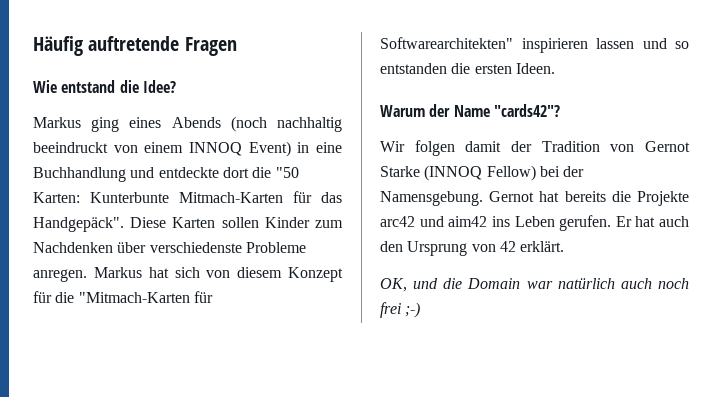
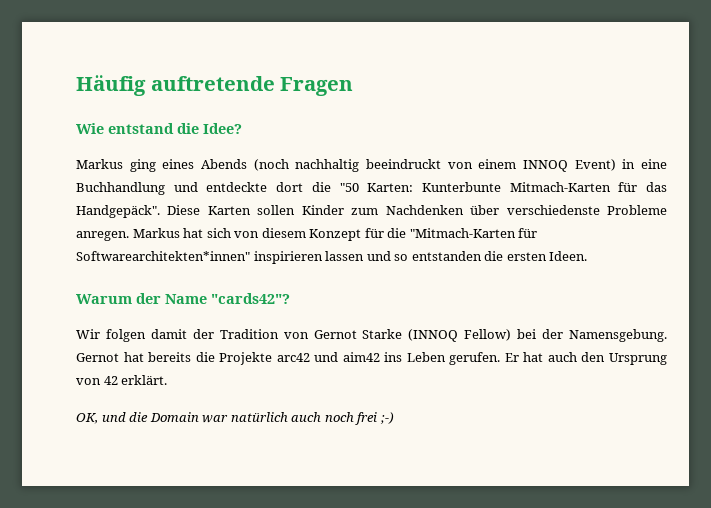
[380,37,513,49] Softwarearchitekten" -> [76,251,250,261] Softwarearchitekten*innen"

